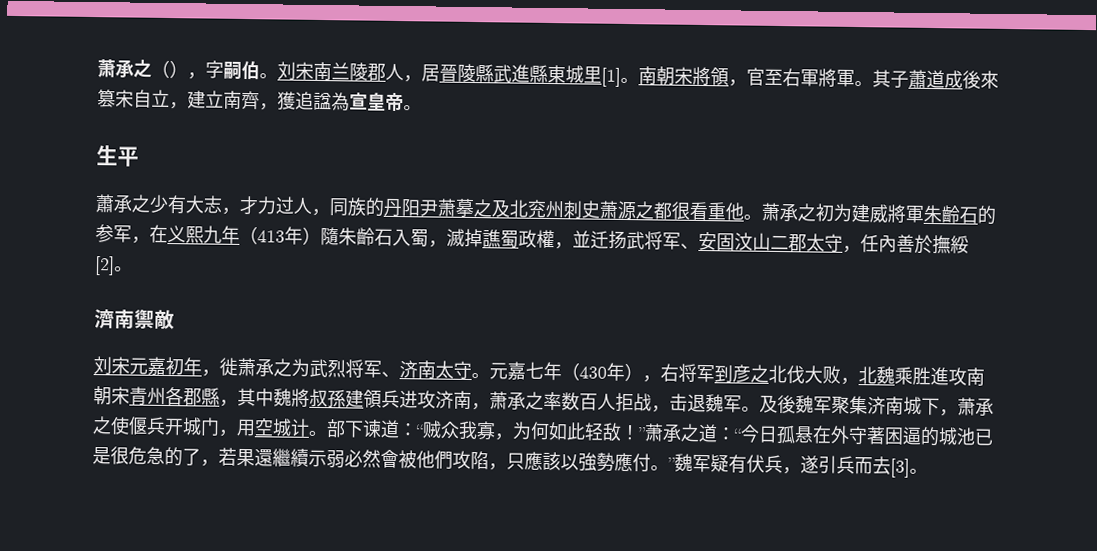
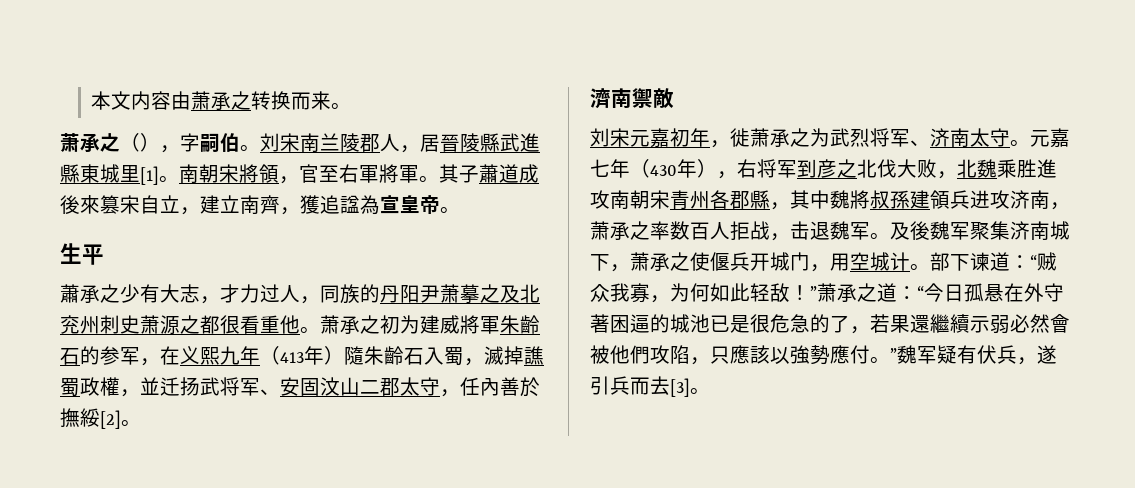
(97, 68) none -> [91,91,352,110] 本文内容由萧承之转换而来。 //

